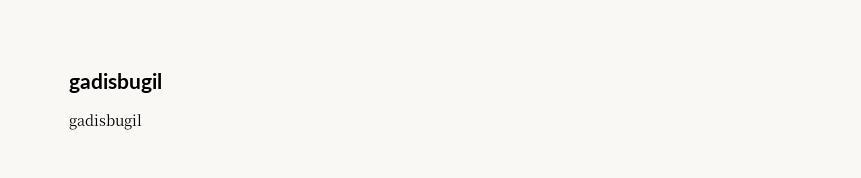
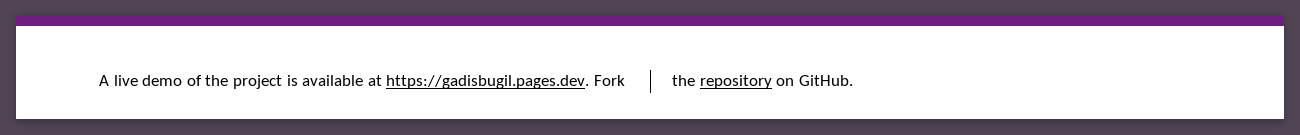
[69,73,162,93] [69,114,142,130] gadisbugil // gadisbugil -> [99,75,853,89] A live demo of the project is available at https://gadisbugil.pages.dev. Fork the repository on GitHub.

